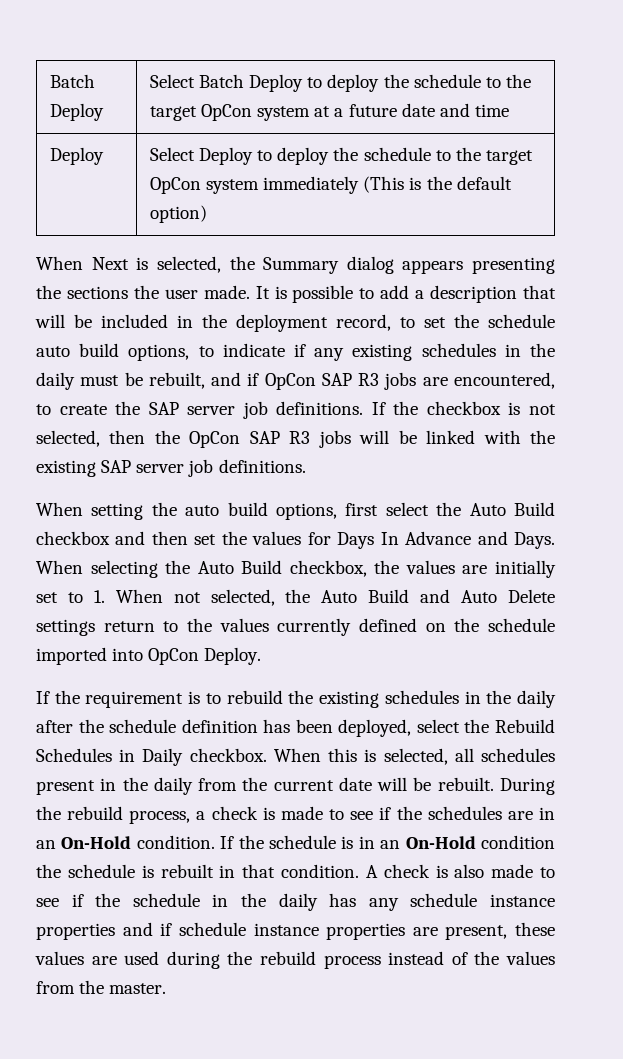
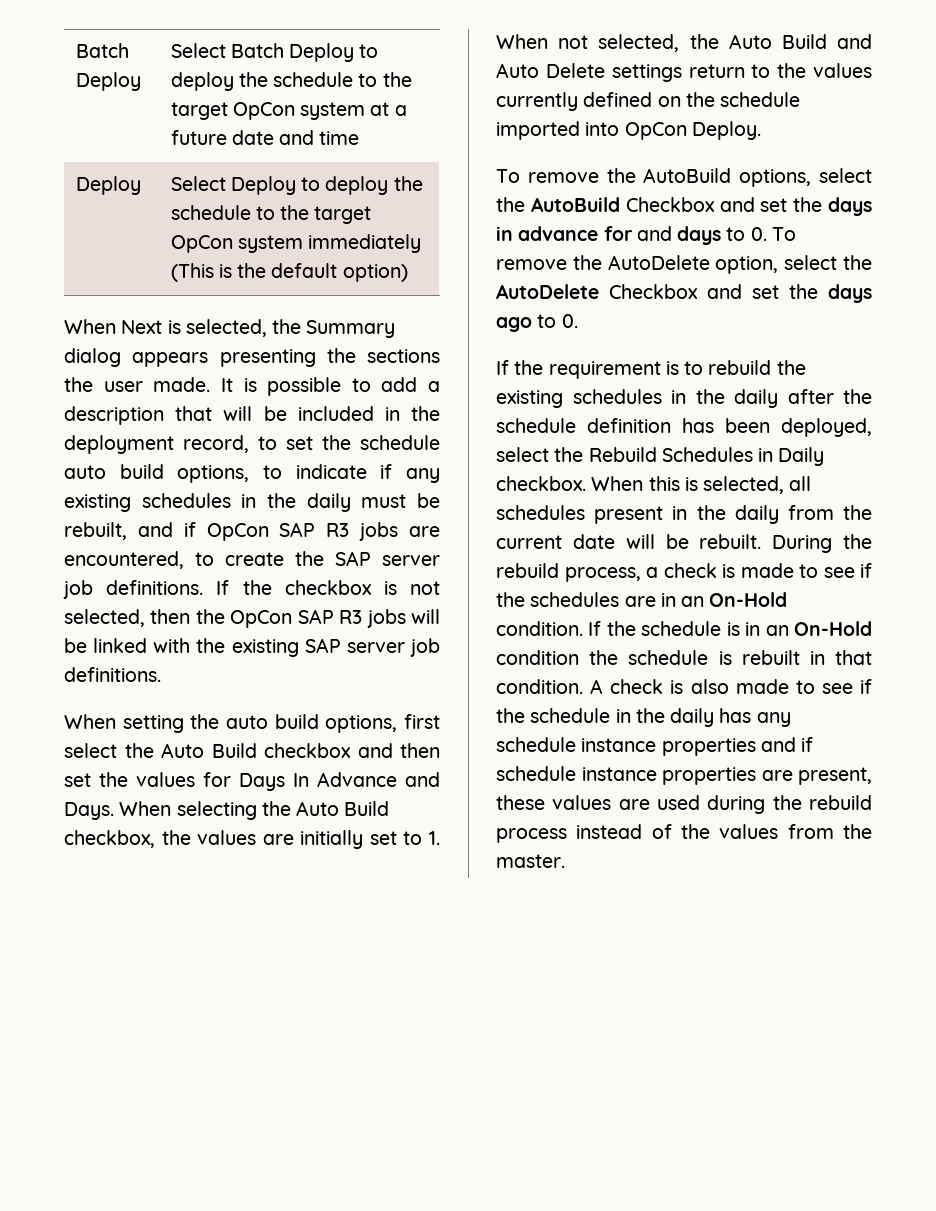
(262, 656) none -> [496,168,872,187] [496,197,872,216] [496,226,796,245] [496,255,872,274] [496,284,872,303] [496,314,578,332] // To remove the AutoBuild options, select the AutoBuild Checkbox and set the days in advance for and days to 0. To remove the AutoDelete option, select the AutoDelete Checkbox and set the days ago to 0.

